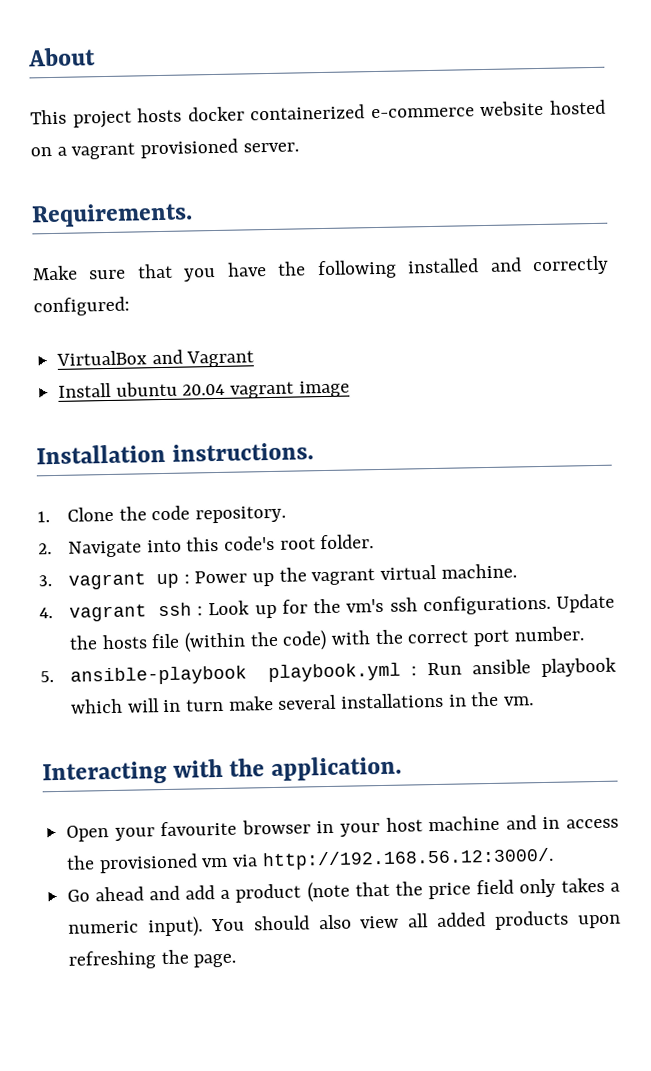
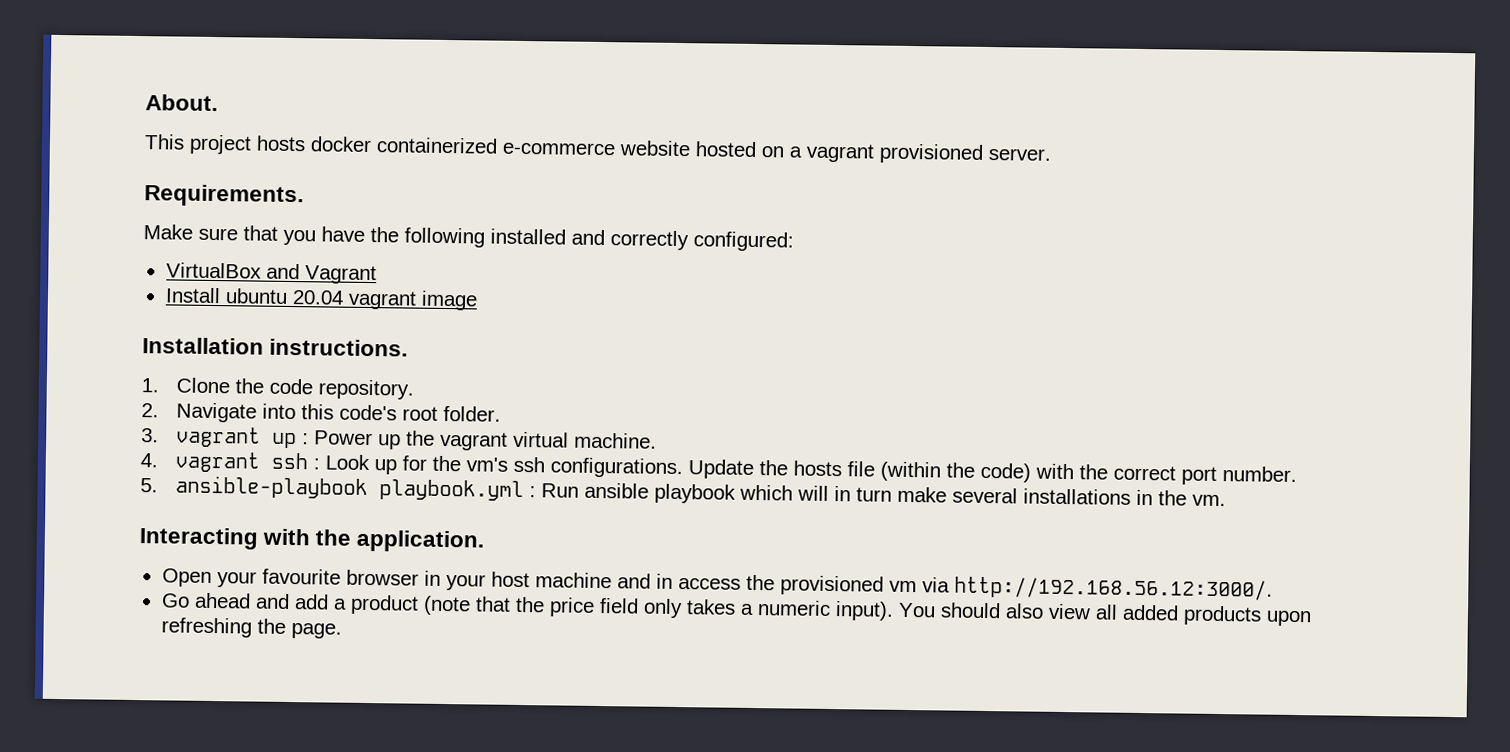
[27,47,96,67] About -> [145,94,218,112] About.

